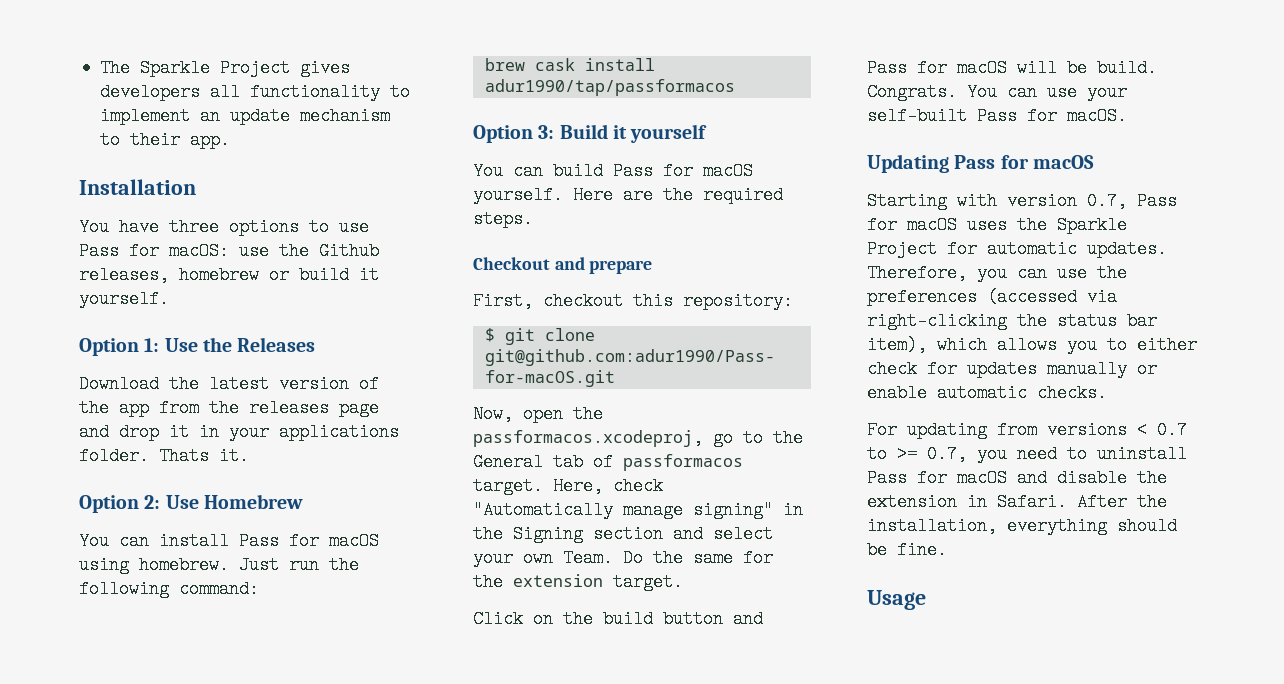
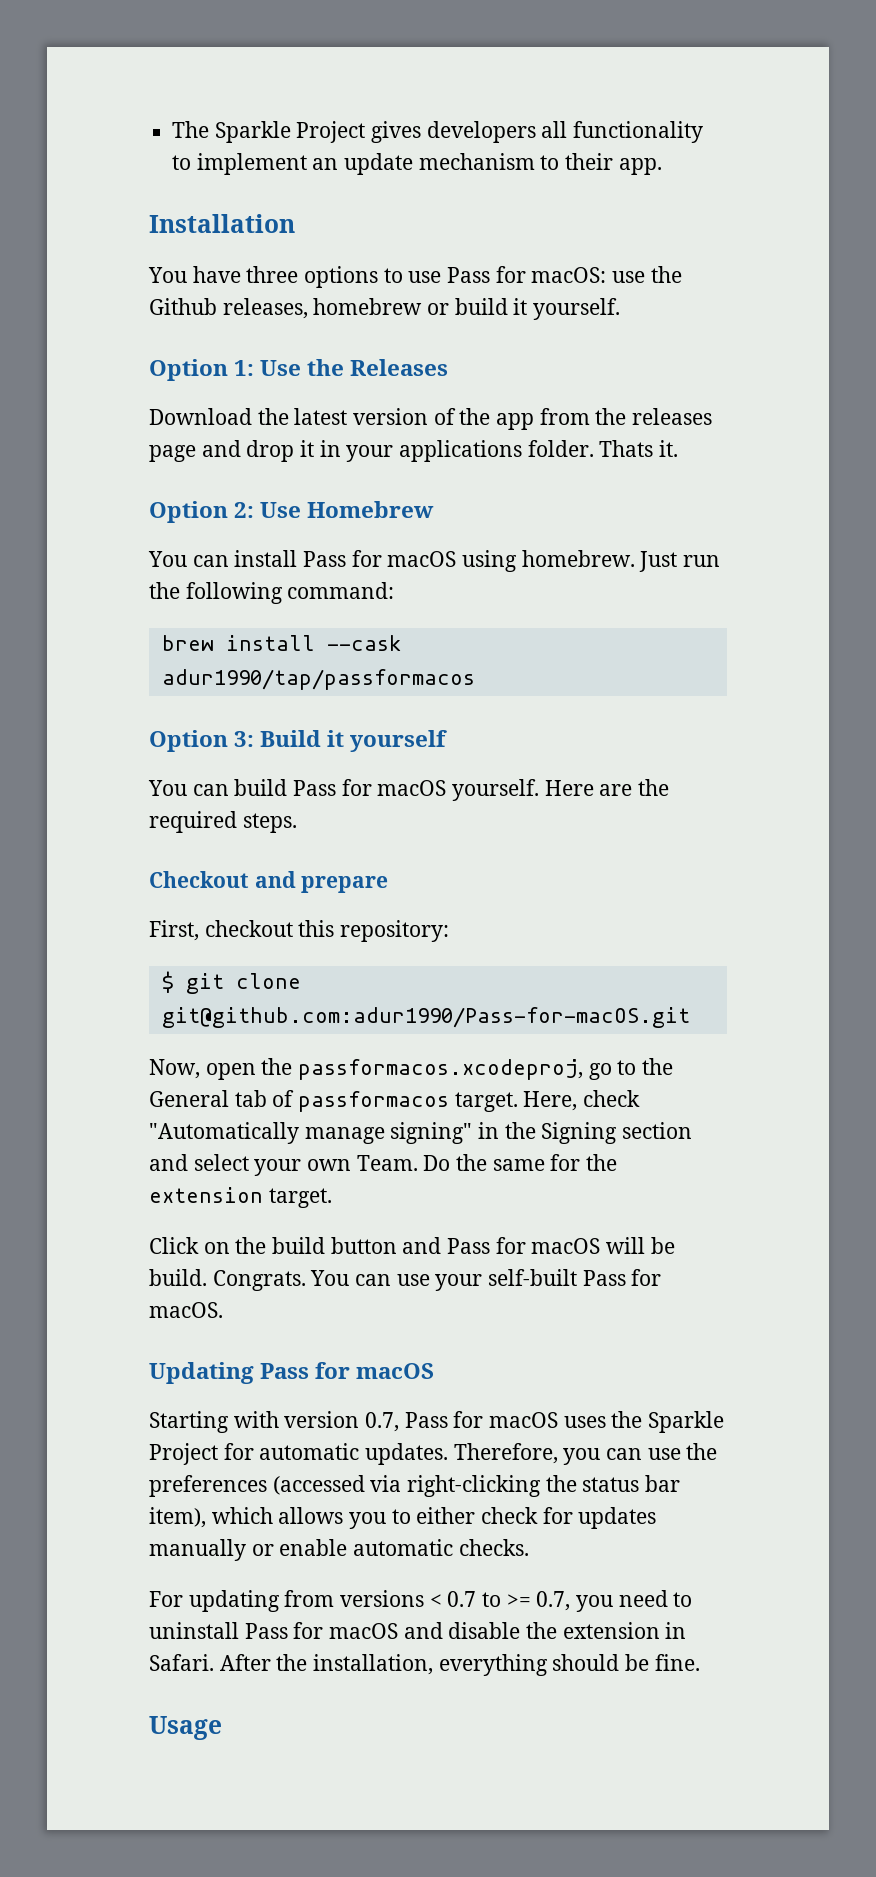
[534,58,655,71] cask install -> [225,635,401,651] install --cask

